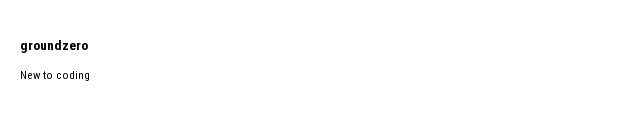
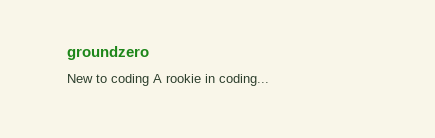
(91, 76) none -> [153,74,269,86] A rookie in coding...

